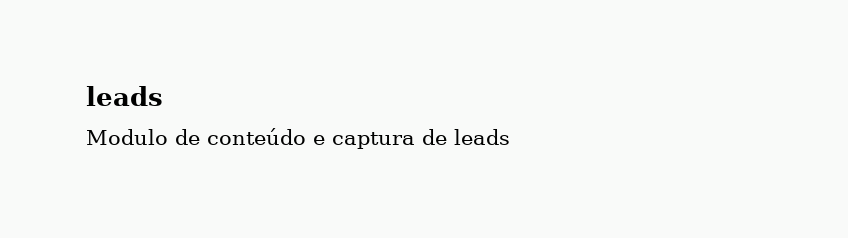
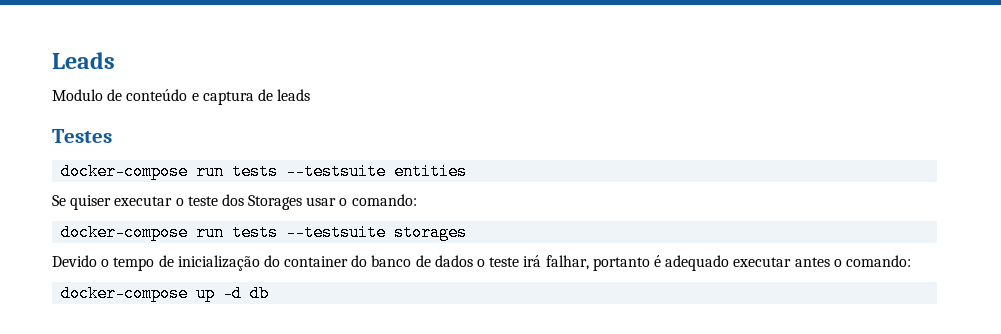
[86,86,163,106] leads -> [52,52,115,69] Leads
(510, 137) none -> [52,129,112,143] [61,163,468,180] [52,194,417,210] [61,224,468,241] [52,255,911,271] [61,285,270,302] // Testes // docker-compose run tests --testsuite entities // Se quiser executar o teste dos Storages usar o comando: // docker-compose run tests --testsuite storages // Devido o tempo de inicialização do container do banco de dados o teste irá falhar, portanto é adequado executar antes o comando: // docker-compose up -d db

